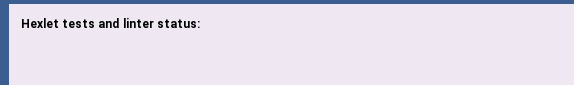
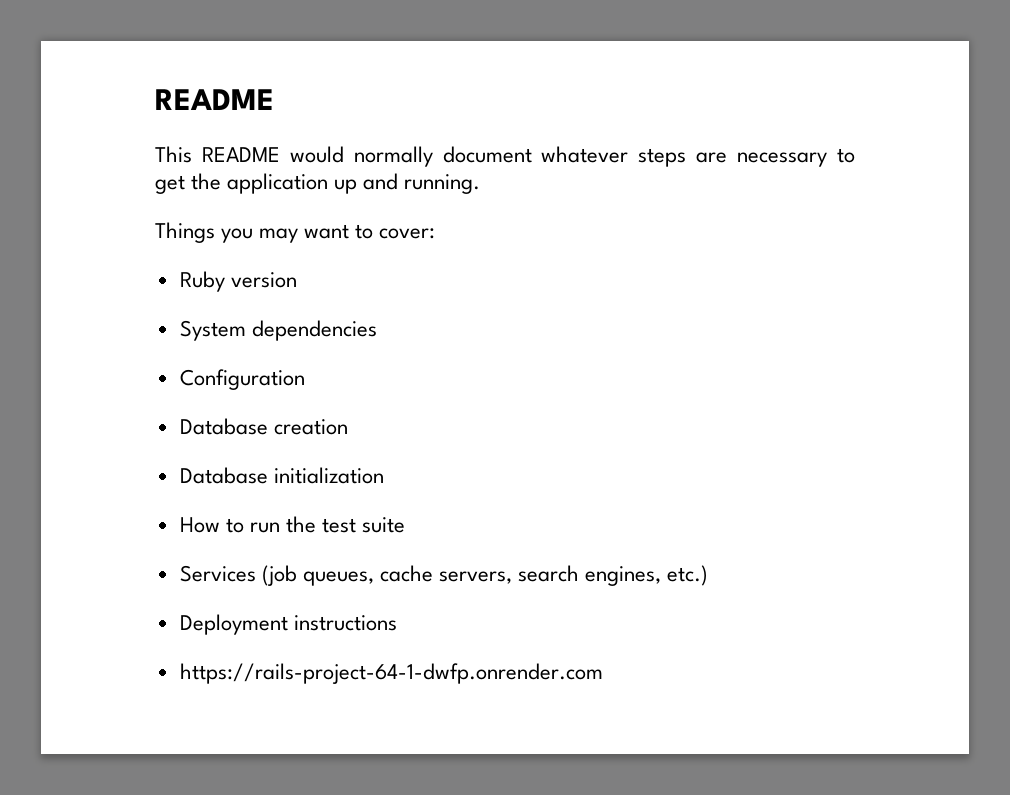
[21,18,200,28] Hexlet tests and linter status: -> [155,89,274,110] [155,146,855,167] [155,173,481,194] [155,222,436,243] [179,271,297,292] [179,320,377,341] [179,369,305,390] [179,418,348,435] [179,467,384,484] [179,516,406,533] [179,565,709,586] [179,614,397,635] [179,663,603,684] README // This README would normally document whatever steps are necessary to get the application up and running. // Things you may want to cover: // Ruby version // System dependencies // Configuration // Database creation // Database initialization // How to run the test suite // Services (job queues, cache servers, search engines, etc.) // Deployment instructions // https://rails-project-64-1-dwfp.onrender.com

